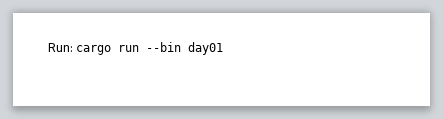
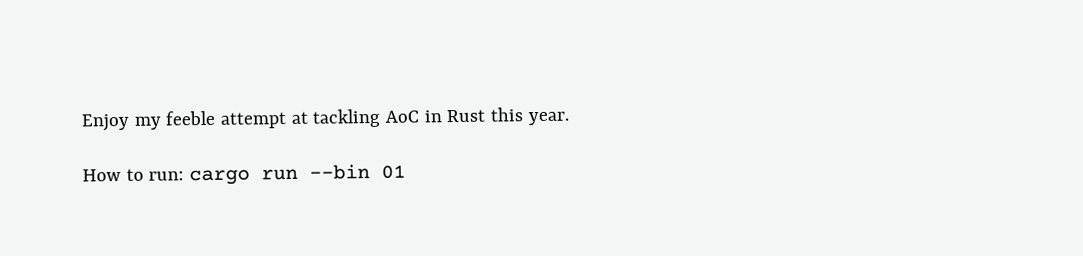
[48,43,73,52] Run: -> [81,107,569,132] [82,168,185,182] Enjoy my feeble attempt at tackling AoC in Rust this year. // How to run:
[188,42,224,55] day01 -> [381,164,407,179] 01

